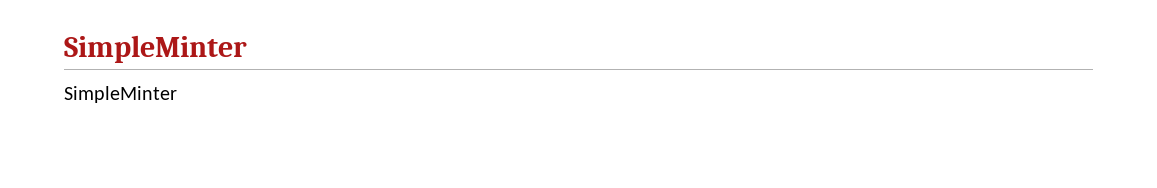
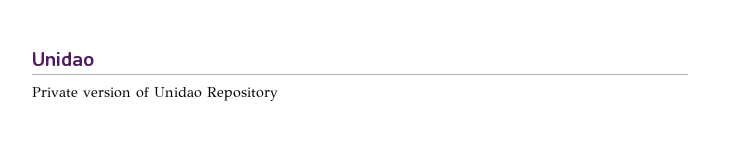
[64,35,247,63] [64,86,177,103] SimpleMinter // SimpleMinter -> [32,52,94,66] [32,87,278,101] Unidao // Private version of Unidao Repository

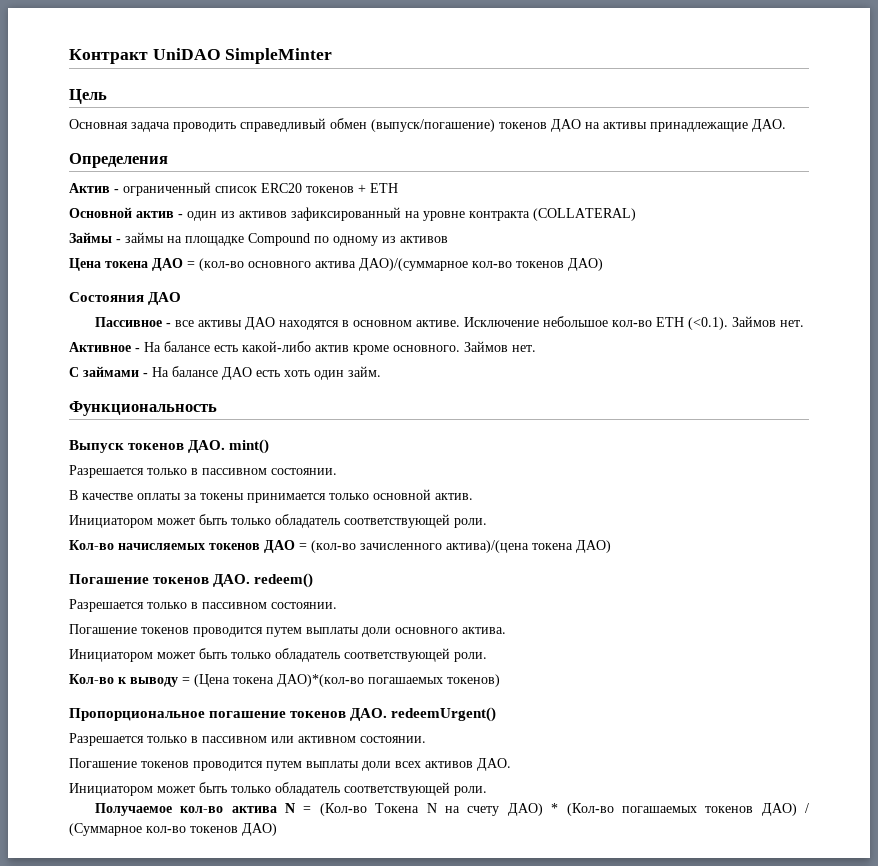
[32,52,94,66] [32,87,278,101] Unidao // Private version of Unidao Repository -> [69,48,333,64] [69,89,107,104] [69,118,786,132] [69,153,168,168] [69,182,398,196] [69,207,636,221] [69,232,448,246] [69,258,603,271] [69,292,182,305] [94,316,804,330] [69,341,536,355] [69,366,381,380] [69,401,217,416] [69,439,270,454] [69,465,337,478] [69,489,473,503] [69,514,487,528] [69,540,611,553] [69,573,314,588] [69,599,337,612] [69,624,506,637] [69,648,487,662] [69,674,500,687] [69,707,497,722] [69,733,426,746] [69,758,511,771] [69,782,487,796] [94,803,809,816] [69,823,277,836] Контракт UniDAO SimpleMinter // Цель // Основная задача проводить справедливый обмен (выпуск/погашение) токенов ДАО на активы принадлежащие ДАО. // Определения // Актив - ограниченный список ERC20 токенов + ETH // Основной актив - один из активов зафиксированный на уровне контракта (COLLATERAL) // Займы - займы на площадке Compound по одному из активов // Цена токена ДАО = (кол-во основного актива ДАО)/(суммарное кол-во токенов ДАО) // Состояния ДАО // Пассивное - все активы ДАО находятся в основном активе. Исключение небольшое кол-во ETH (<0.1). Займов нет. // Активное - На балансе есть какой-либо актив кроме основного. Займов нет. // С займами - На балансе ДАО есть хоть один займ. // Функциональность // Выпуск токенов ДАО. mint() // Разрешается только в пассивном состоянии. // В качестве оплаты за токены принимается только основной актив. // Инициатором может быть только обладатель соответствующей роли. // Кол-во начисляемых токенов ДАО = (кол-во зачисленного актива)/(цена токена ДАО) // Погашение токенов ДАО. redeem() // Разрешается только в пассивном состоянии. // Погашение токенов проводится путем выплаты доли основного актива. // Инициатором может быть только обладатель соответствующей роли. // Кол-во к выводу = (Цена токена ДАО)*(кол-во погашаемых токенов) // Пропорциональное погашение токенов ДАО. redeemUrgent() // Разрешается только в пассивном или активном состоянии. // Погашение токенов проводится путем выплаты доли всех активов ДАО. // Инициатором может быть только обладатель соответствующей роли. // Получаемое кол-во актива N = (Кол-во Токена N на счету ДАО) * (Кол-во погашаемых токенов ДАО) / (Суммарное кол-во токенов ДАО)

